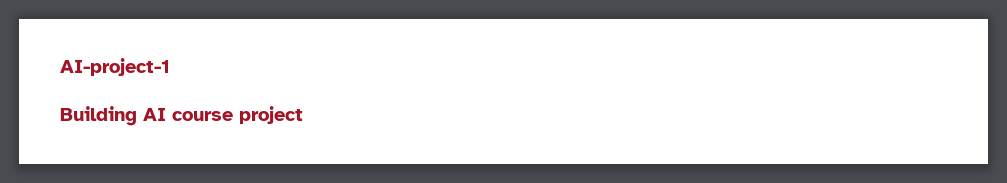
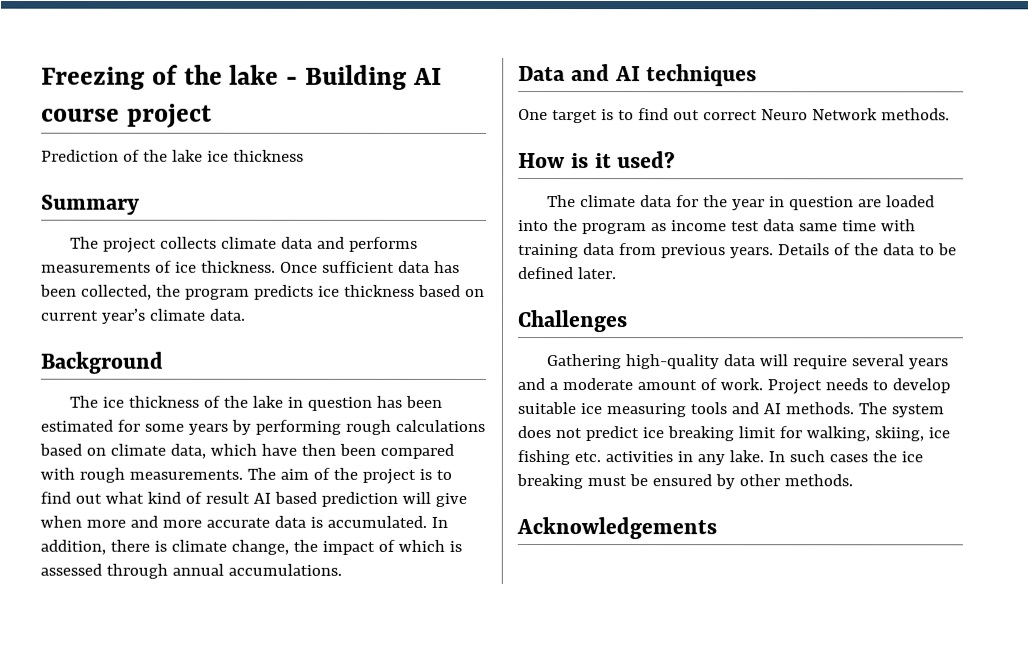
[60,58,170,76] AI-project-1 // -> [41,64,299,90] Freezing of the lake -
(303, 115) none -> [41,149,304,162] [41,194,140,215] [69,236,418,253] [41,260,460,273] [40,284,485,300] [41,308,246,324] [40,351,163,374] [68,395,442,411] [40,419,485,435] [39,443,454,459] [40,467,452,484] [40,491,467,507] [40,515,448,528] [40,539,462,555] [40,563,342,579] [518,64,758,87] [518,108,950,124] [518,151,677,169] [546,195,935,211] [518,219,916,235] [518,243,957,259] [518,267,617,280] [517,310,628,333] [545,354,948,370] [517,378,950,395] [517,402,944,418] [517,426,950,442] [517,450,923,466] [516,474,853,490] [516,517,717,540] // Prediction of the lake ice thickness // Summary // The project collects climate data and performs measurements of ice thickness. Once sufficient data has been collected, the program predicts ice thickness based on current year’s climate data. // Background // The ice thickness of the lake in question has been estimated for some years by performing rough calculations based on climate data, which have then been compared with rough measurements. The aim of the project is to find out what kind of result AI based prediction will give when more and more accurate data is accumulated. In addition, there is climate change, the impact of which is assessed through annual accumulations. // Data and AI techniques // One target is to find out correct Neuro Network methods. // How is it used? // The climate data for the year in question are loaded into the program as income test data same time with training data from previous years. Details of the data to be defined later. // Challenges // Gathering high-quality data will require several years and a moderate amount of work. Project needs to develop suitable ice measuring tools and AI methods. The system does not predict ice breaking limit for walking, skiing, ice fishing etc. activities in any lake. In such cases the ice breaking must be ensured by other methods. // Acknowledgements

